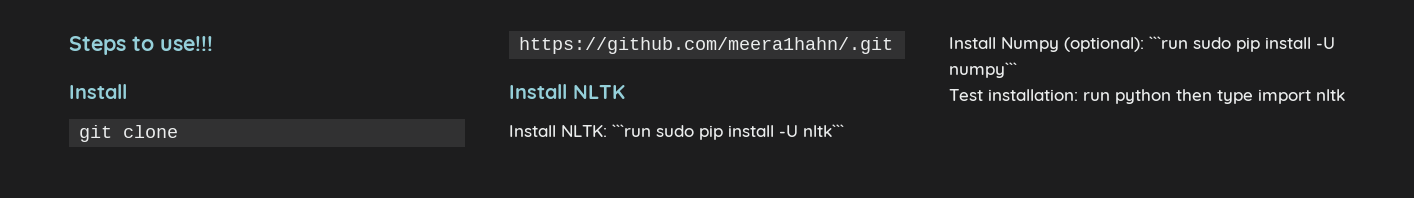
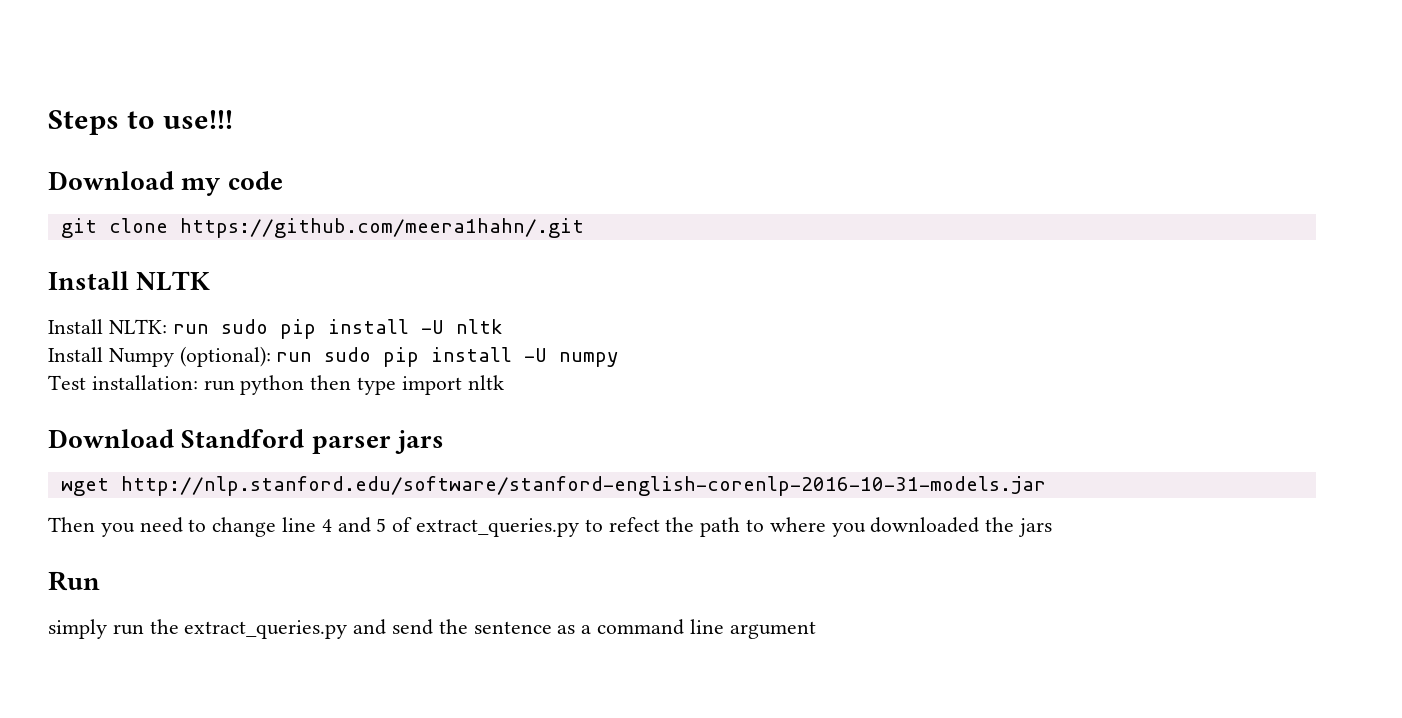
[69,84,127,99] Install -> [48,171,283,196] Download my code
[612,124,844,140] ```run sudo pip install -U nltk``` -> [172,319,503,339] run sudo pip install -U nltk
[1149,36,1335,52] [949,62,1017,78] ```run sudo pip install -U numpy``` -> [276,347,620,367] run sudo pip install -U numpy
(1345, 95) none -> [48,429,444,454] [60,476,1046,496] [48,517,1053,537] [48,571,100,591] [48,619,816,639] // Download Standford parser jars // wget http://nlp.stanford.edu/software/stanford-english-corenlp-2016-10-31-models.jar // Then you need to change line 4 and 5 of extract_queries.py to refect the path to where you downloaded the jars // Run // simply run the extract_queries.py and send the sentence as a command line argument

